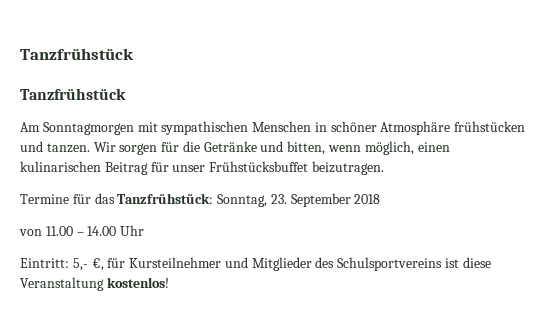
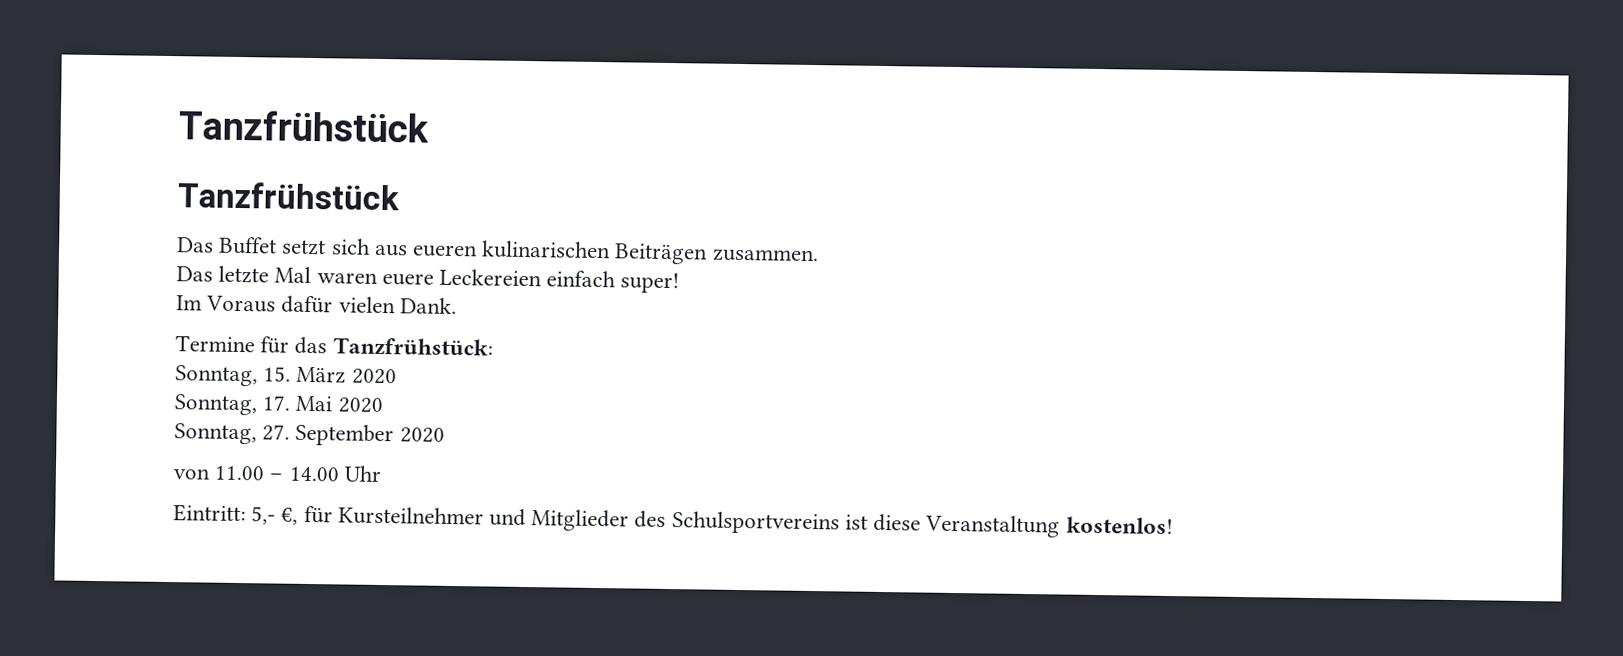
[20,121,526,135] [20,141,450,155] [20,161,384,175] [20,193,381,207] Am Sonntagmorgen mit sympathischen Menschen in schöner Atmosphäre frühstücken und tanzen. Wir sorgen für die Getränke und bitten, wenn möglich, einen kulinarischen Beitrag für unser Frühstücksbuffet beizutragen. // Termine für das Tanzfrühstück: Sonntag, 23. September 2018 -> [176,236,819,265] [176,265,681,294] [176,295,457,315] [175,335,493,357] [175,365,397,387] [174,394,383,416] [174,423,445,447] Das Buffet setzt sich aus eueren kulinarischen Beiträgen zusammen. // Das letzte Mal waren euere Leckereien einfach super! // Im Voraus dafür vielen Dank. // Termine für das Tanzfrühstück: // Sonntag, 15. März 2020 // Sonntag, 17. Mai 2020 // Sonntag, 27. September 2020

